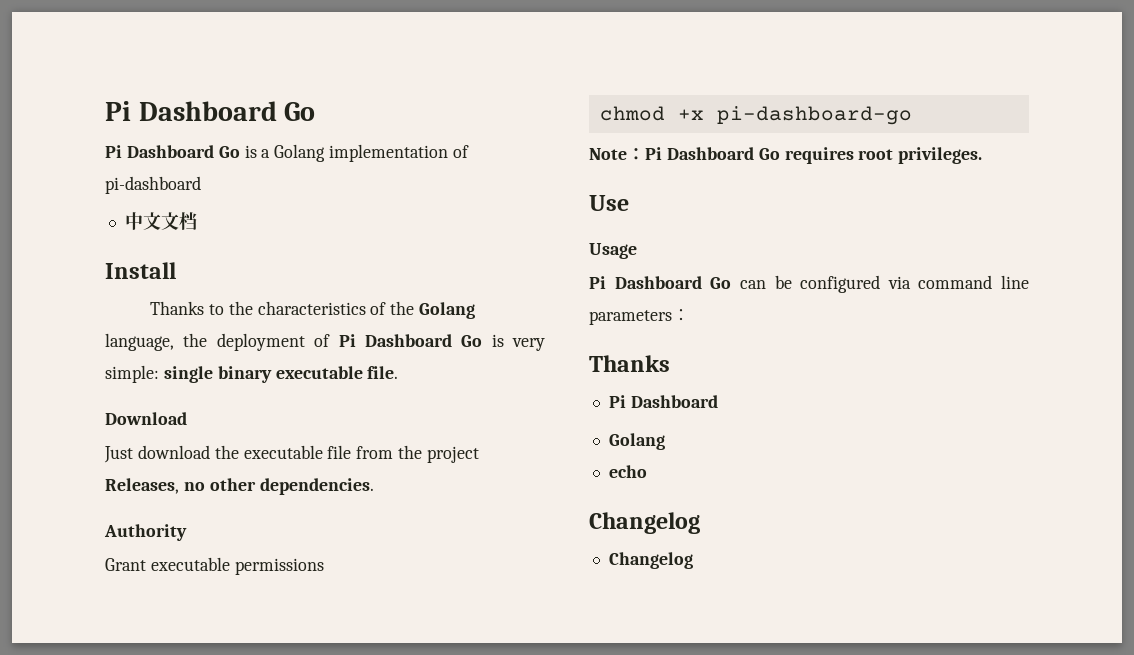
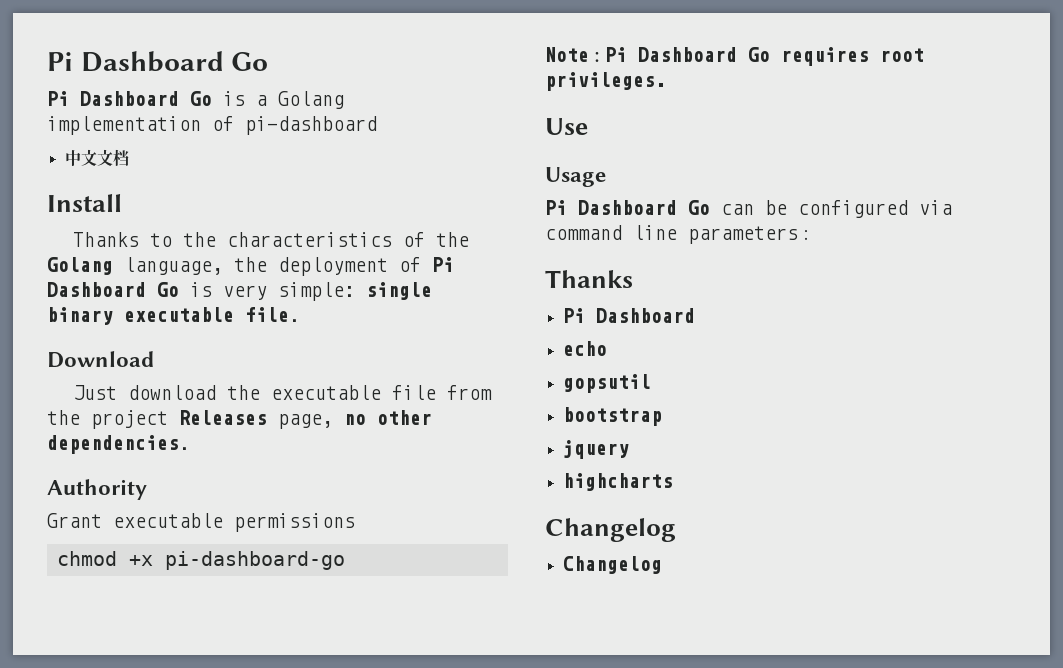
[105,478,179,494] Releases, -> [179,410,333,429] Releases page,
[608,433,665,450] [608,465,647,478] Golang // echo -> [562,341,607,356] [562,374,651,393] [562,407,662,426] [562,440,629,459] [562,473,673,491] echo // gopsutil // bootstrap // jquery // highcharts

